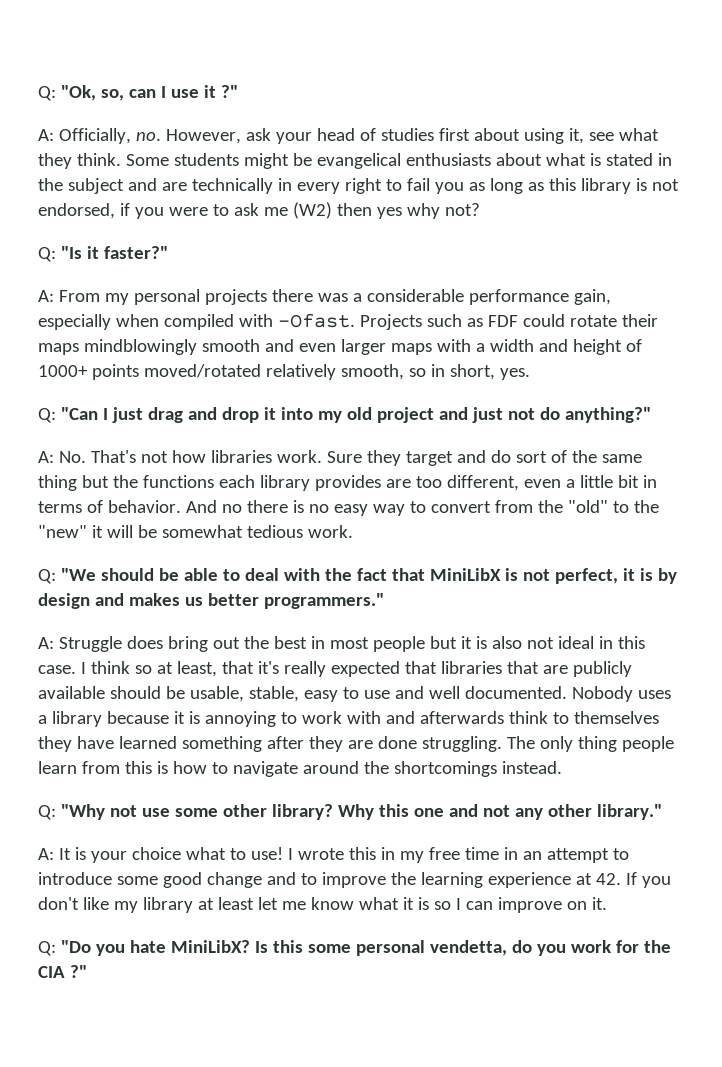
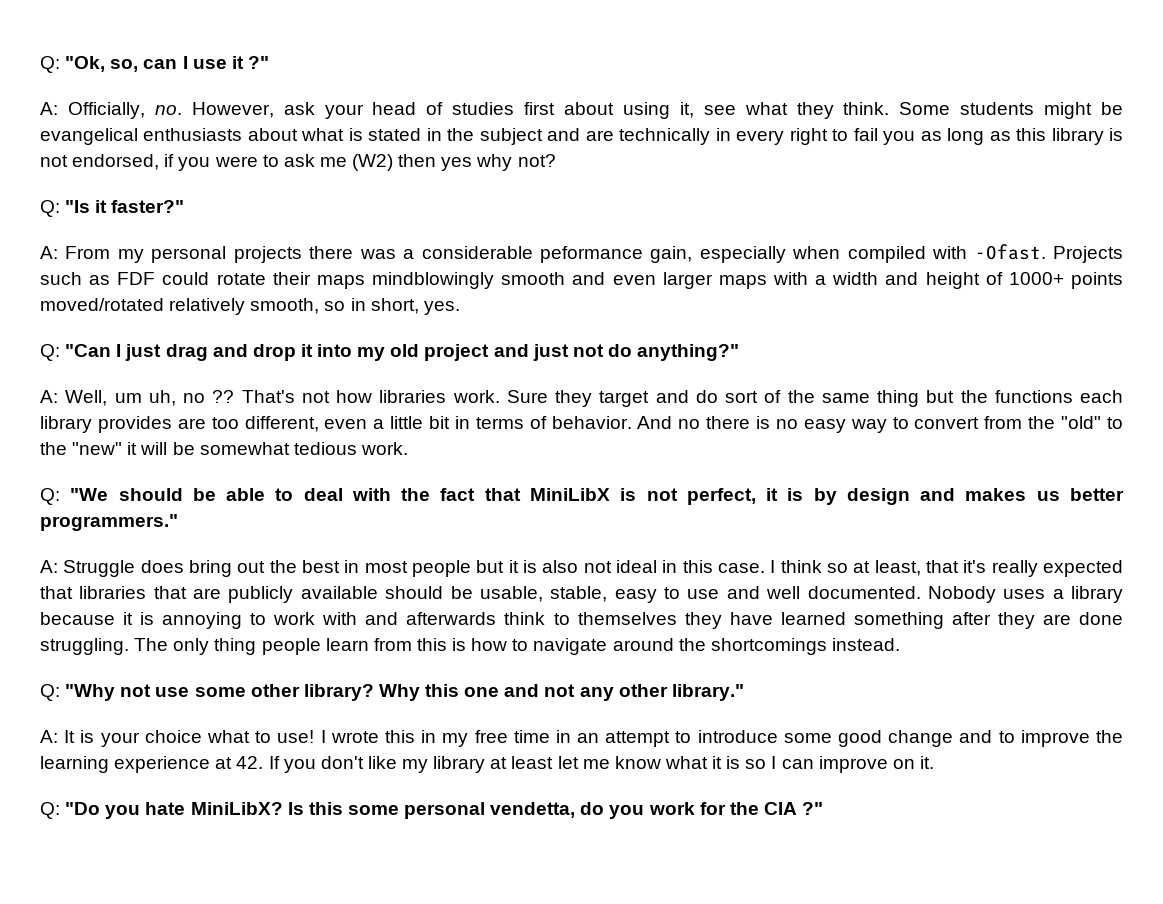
[468,289,569,305] performance -> [539,246,643,263] peformance
[58,451,86,463] No. -> [65,390,235,406] Well, um uh, no ??

